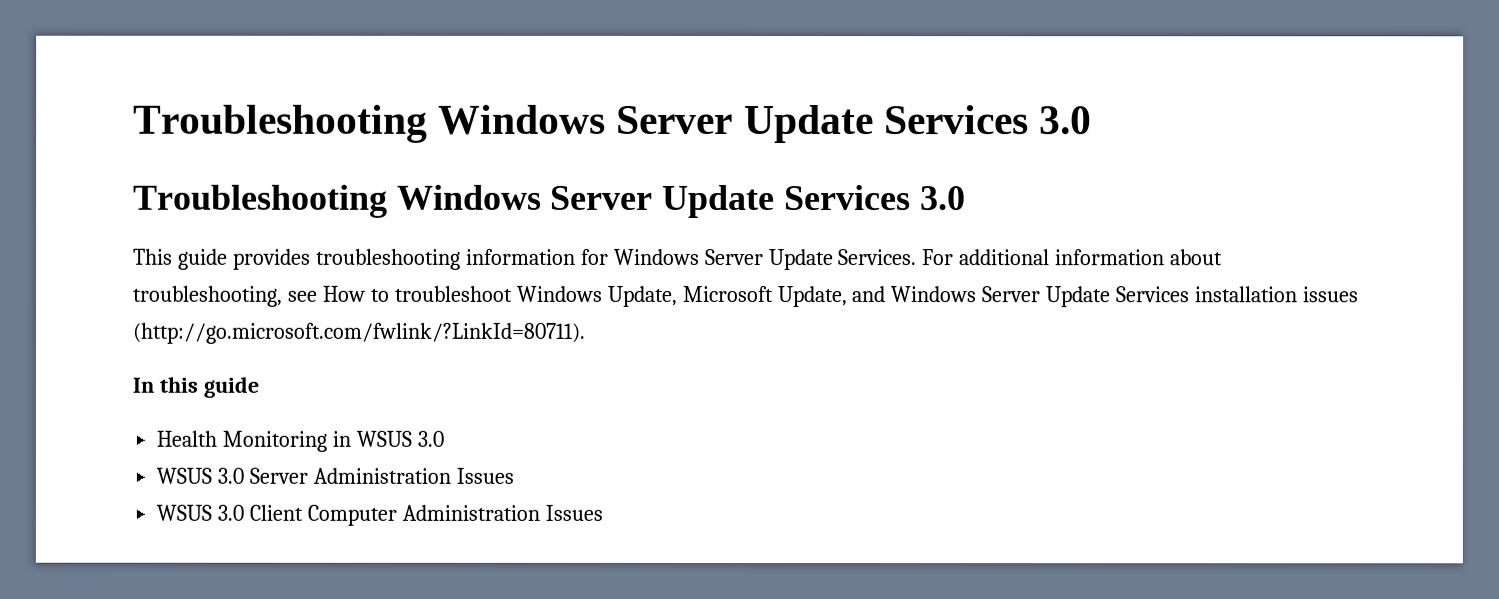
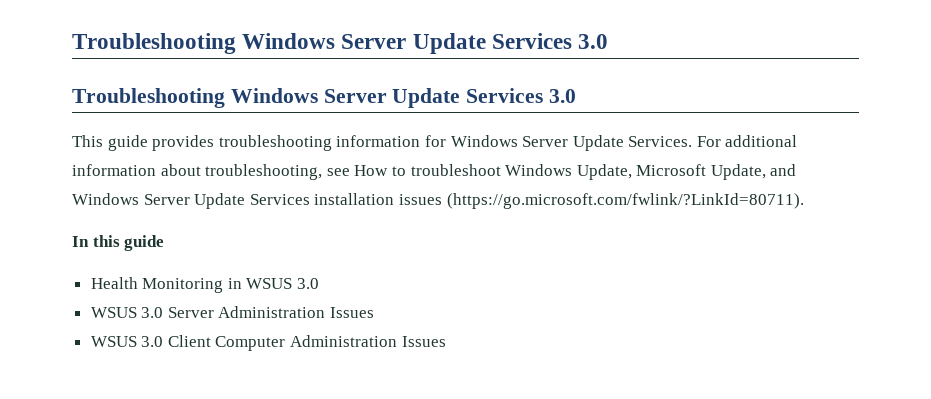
[132,322,585,344] (http://go.microsoft.com/fwlink/?LinkId=80711). -> [446,193,804,209] (https://go.microsoft.com/fwlink/?LinkId=80711).

